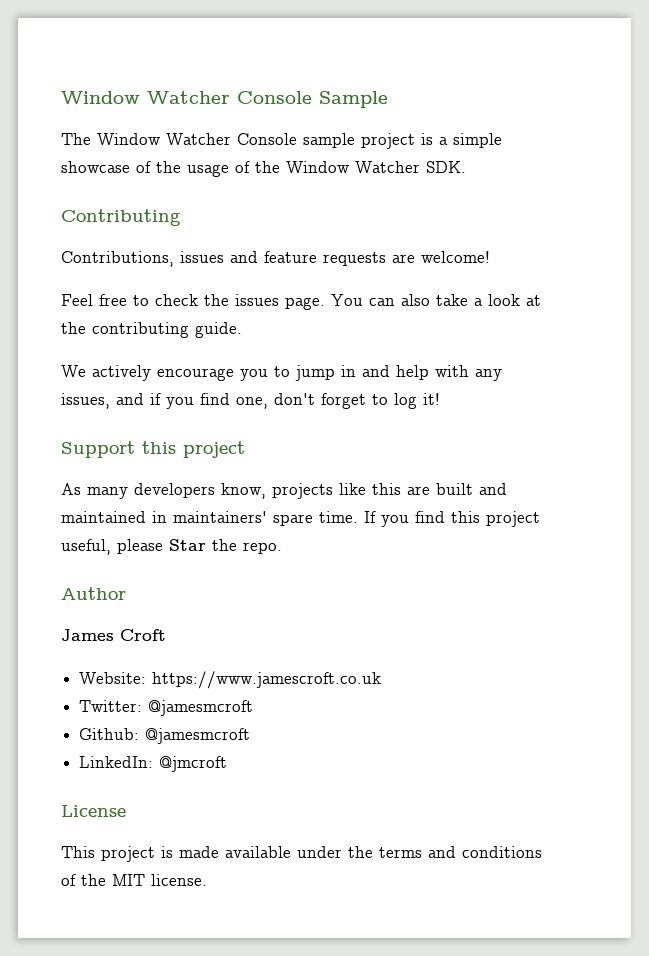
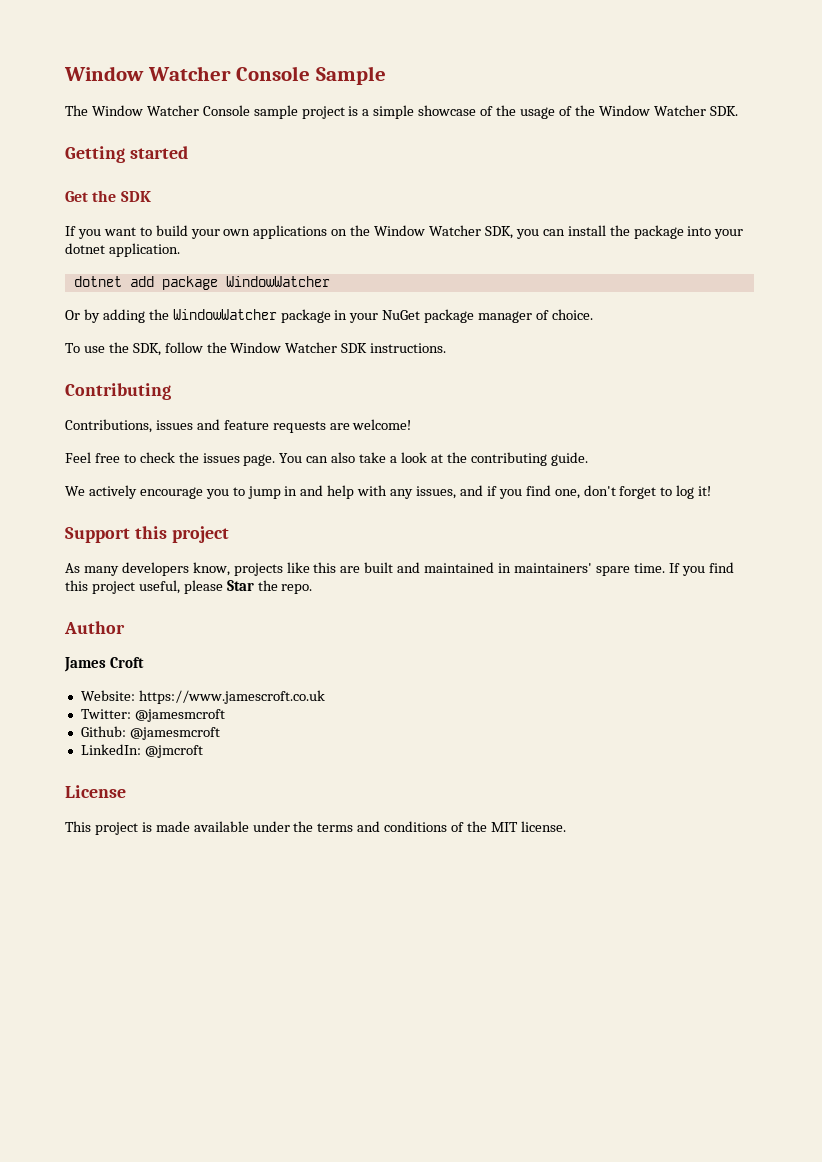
(466, 167) none -> [65,146,188,163] [65,190,151,202] [65,225,744,239] [65,243,180,257] [73,276,330,290] [65,309,593,323] [65,342,447,356] // Getting started // Get the SDK // If you want to build your own applications on the Window Watcher SDK, you can install the package into your dotnet application. // dotnet add package WindowWatcher // Or by adding the WindowWatcher package in your NuGet package manager of choice. // To use the SDK, follow the Window Watcher SDK instructions.

